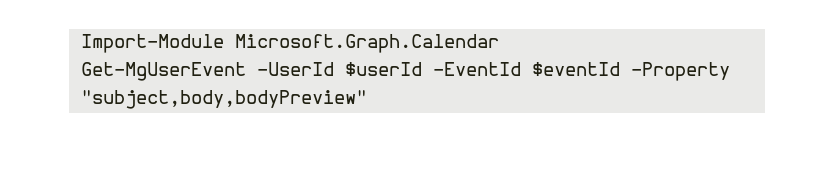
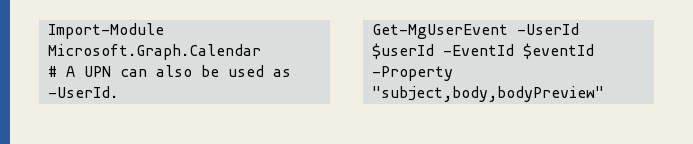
(500, 43) none -> [48,65,292,77] [48,86,119,98] // # A UPN can also be used as -UserId.

